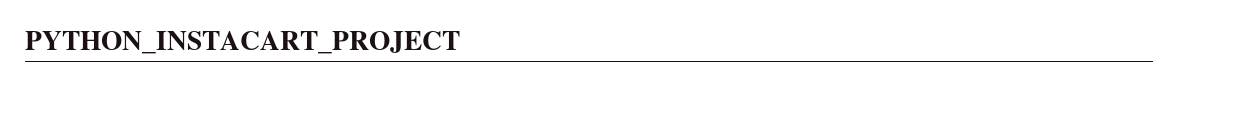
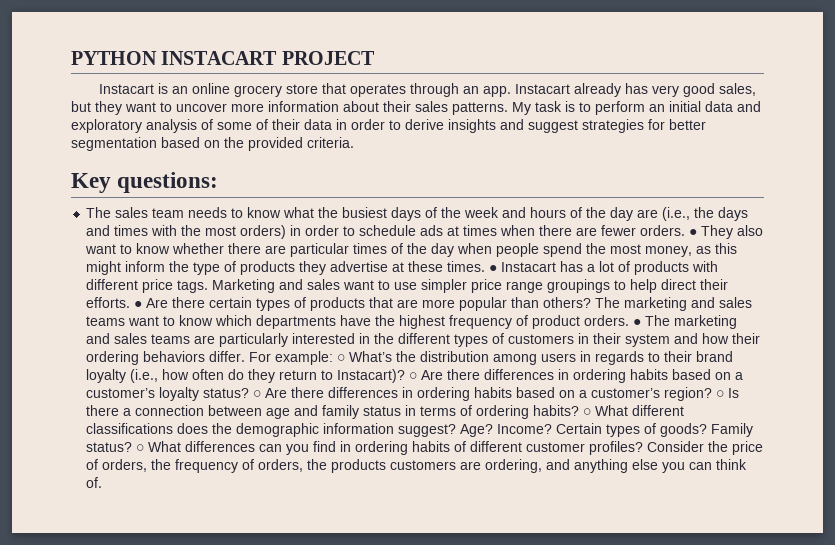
[25,31,460,54] PYTHON_INSTACART_PROJECT -> [71,51,375,65] [99,83,757,97] [71,101,761,115] [71,119,706,133] [71,137,354,151] [71,172,219,193] [86,207,749,221] [86,225,764,239] [85,243,738,257] [86,261,719,275] [86,279,729,293] [86,297,753,311] [86,315,738,329] [86,333,761,347] [86,351,734,365] [86,369,744,383] [86,387,740,401] [86,405,685,419] [86,423,754,437] [86,441,764,455] [86,459,748,473] [86,477,103,488] PYTHON INSTACART PROJECT // Instacart is an online grocery store that operates through an app. Instacart already has very good sales, but they want to uncover more information about their sales patterns. My task is to perform an initial data and exploratory analysis of some of their data in order to derive insights and suggest strategies for better segmentation based on the provided criteria. // Key questions: // The sales team needs to know what the busiest days of the week and hours of the day are (i.e., the days and times with the most orders) in order to schedule ads at times when there are fewer orders. ● They also want to know whether there are particular times of the day when people spend the most money, as this might inform the type of products they advertise at these times. ● Instacart has a lot of products with different price tags. Marketing and sales want to use simpler price range groupings to help direct their efforts. ● Are there certain types of products that are more popular than others? The marketing and sales teams want to know which departments have the highest frequency of product orders. ● The marketing and sales teams are particularly interested in the different types of customers in their system and how their ordering behaviors differ. For example: ○ What’s the distribution among users in regards to their brand loyalty (i.e., how often do they return to Instacart)? ○ Are there differences in ordering habits based on a customer’s loyalty status? ○ Are there differences in ordering habits based on a customer’s region? ○ Is there a connection between age and family status in terms of ordering habits? ○ What different classifications does the demographic information suggest? Age? Income? Certain types of goods? Family status? ○ What differences can you find in ordering habits of different customer profiles? Consider the price of orders, the frequency of orders, the products customers are ordering, and anything else you can think of.

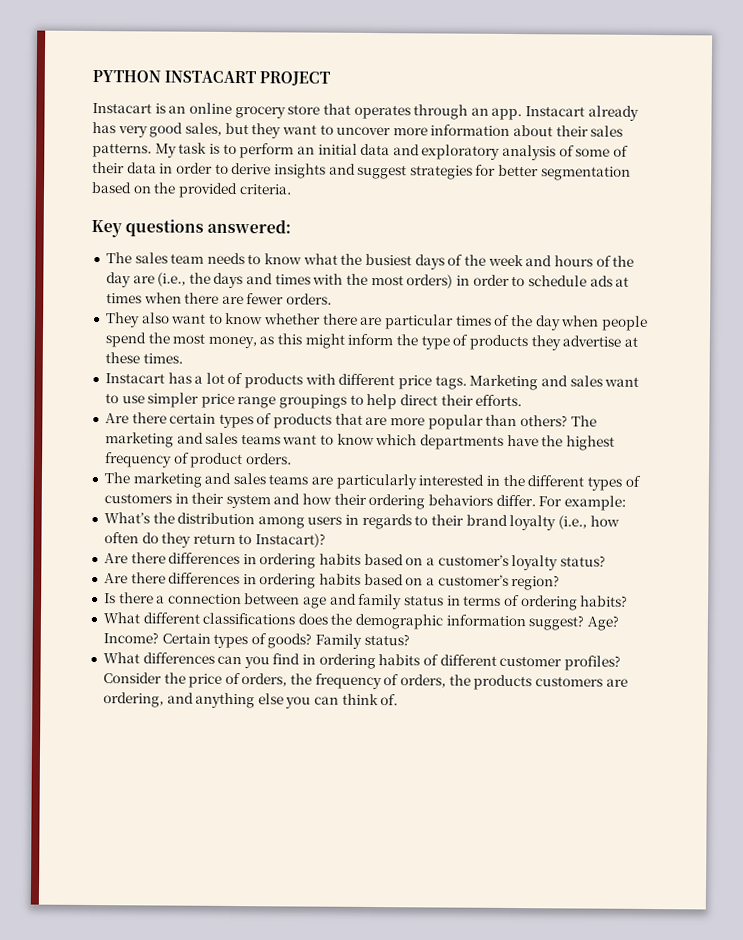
[117,172,219,193] questions: -> [125,218,292,237] questions answered:
[689,229,698,236] ● -> (333, 299) //
[489,265,498,272] ● -> (183, 358) //
[134,301,143,308] ● -> (523, 400) //
[633,319,642,326] ● -> (292, 459) //
[337,354,346,362] ○ -> (626, 503) //
[409,372,418,380] ○ -> (327, 540) //
[253,390,262,398] ○ -> (606, 561) //
[716,390,725,398] ○ -> (561, 583) //
[583,408,592,416] ○ -> (629, 601) //
[136,444,145,452] ○ -> (410, 639) //

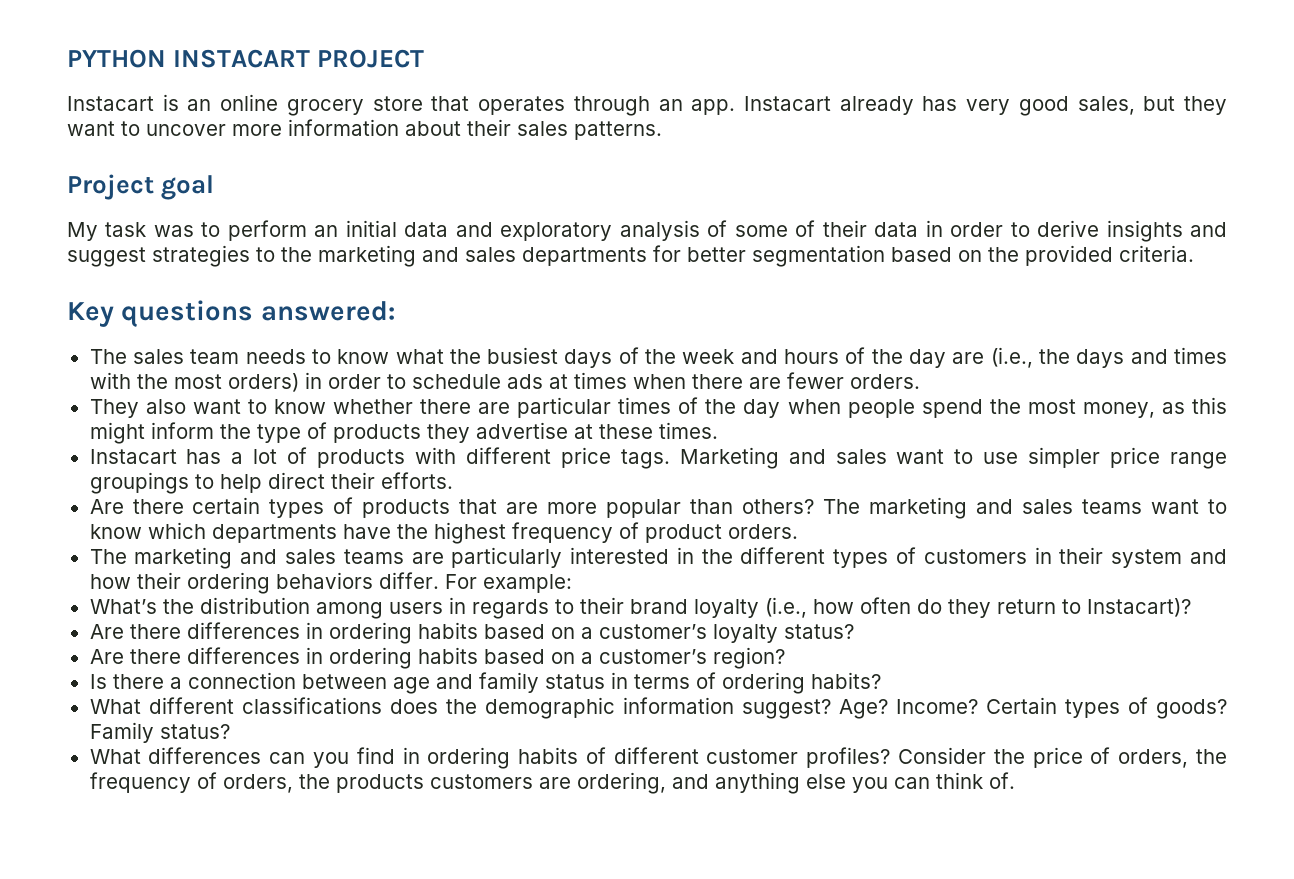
(152, 150) none -> [67,174,215,200] // Project goal //
[208,143,220,154] is -> [153,225,194,237] was
(473, 172) none -> [256,245,647,267] to the marketing and sales departments

